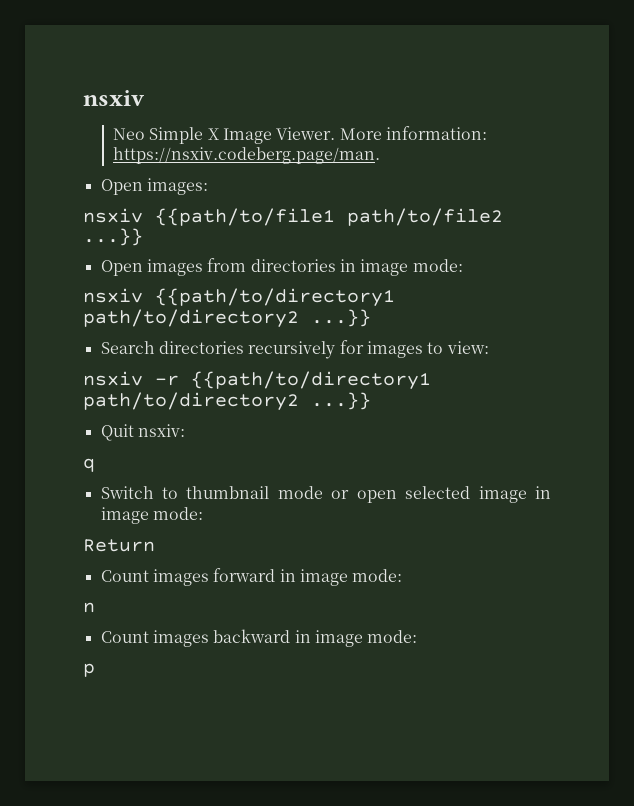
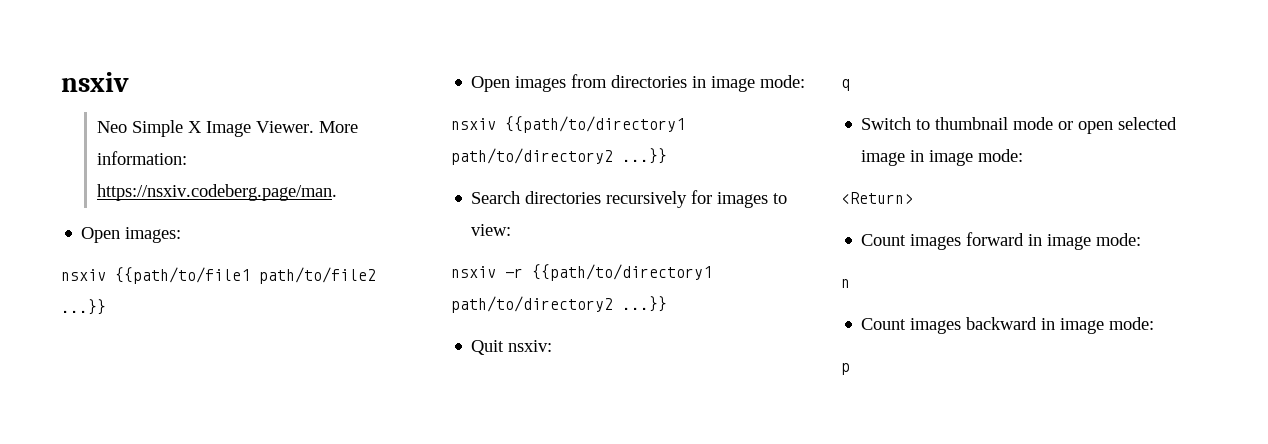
[83,539,155,552] Return -> [841,192,913,204] <Return>

